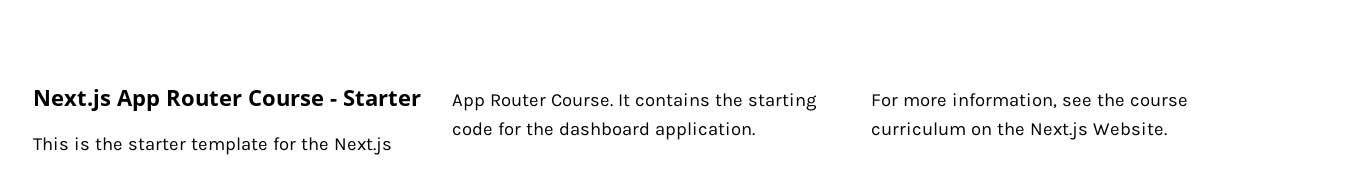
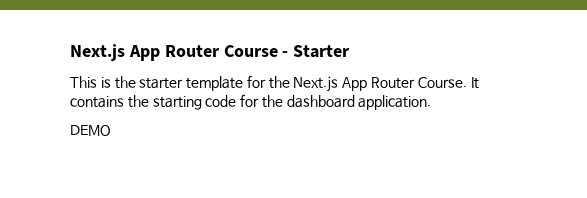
[871,93,1188,109] [871,122,1167,140] For more information, see the course curriculum on the Next.js Website. -> [70,125,111,136] DEMO

